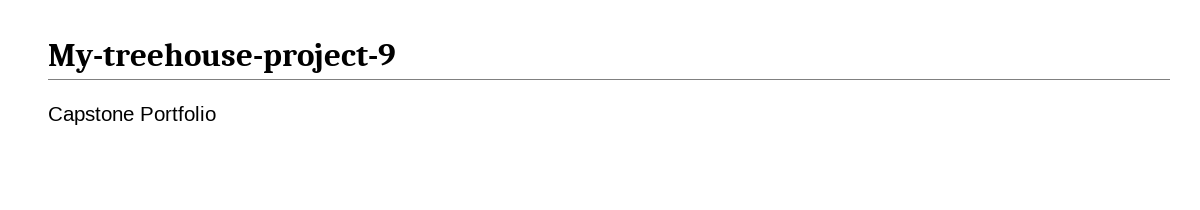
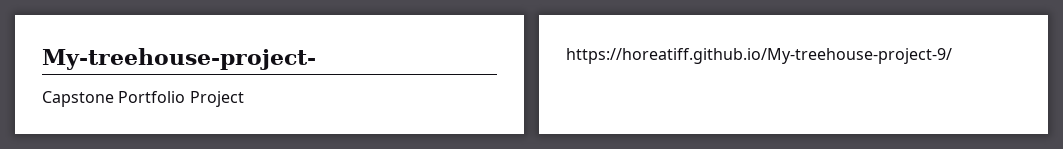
[48,43,396,73] My-treehouse-project-9 -> [42,48,316,70] My-treehouse-project-
(216, 113) none -> [189,91,244,107] [566,48,952,64] Project https://horeatiff.github.io/My-treehouse-project-9/

